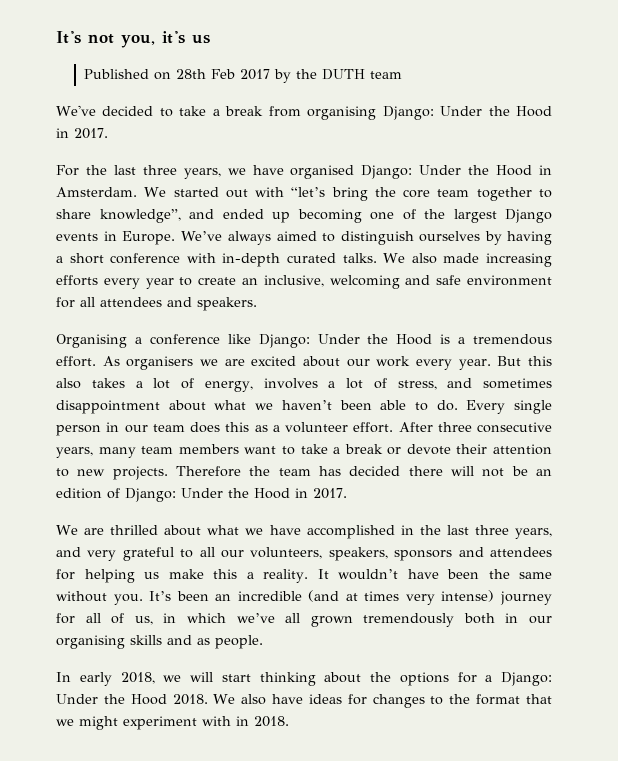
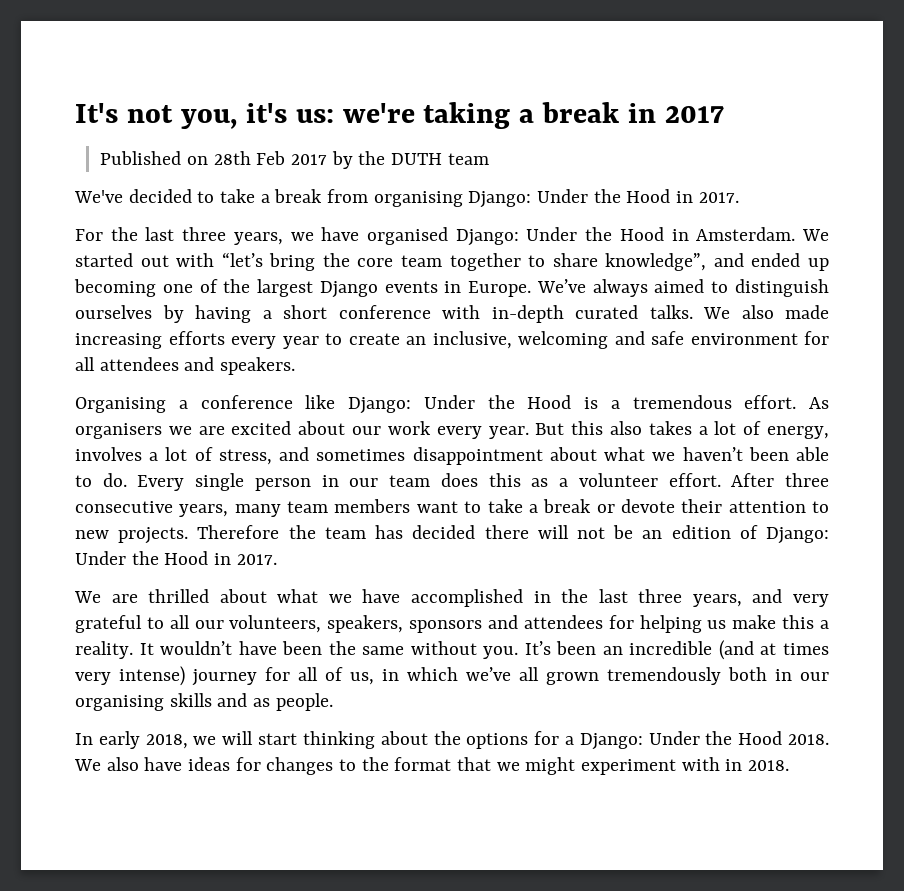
[192,35,210,44] us -> [295,102,725,129] us: we're taking a break in 2017

